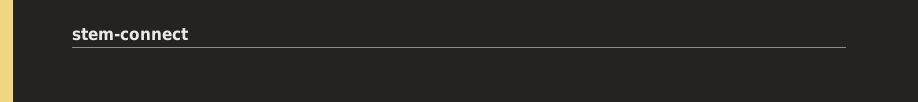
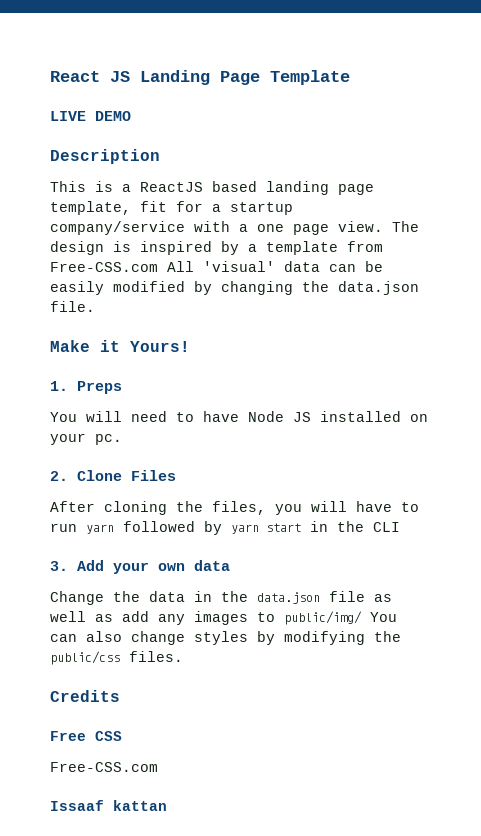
[72,28,188,41] stem-connect -> [50,70,350,85] [50,111,131,121] [50,149,160,164] [50,181,374,195] [50,201,293,215] [50,221,419,235] [50,241,383,255] [50,261,383,272] [50,281,419,295] [50,301,95,312] [50,340,190,352] [50,381,122,394] [50,411,428,422] [50,433,122,445] [50,470,176,481] [50,501,419,515] [50,521,400,535] [50,560,230,574] [50,591,392,605] [50,611,397,625] [50,631,401,645] [50,651,183,665] [50,690,120,702] [50,731,122,741] [50,762,158,772] [50,800,167,811] React JS Landing Page Template // LIVE DEMO // Description // This is a ReactJS based landing page template, fit for a startup company/service with a one page view. The design is inspired by a template from Free-CSS.com All 'visual' data can be easily modified by changing the data.json file. // Make it Yours! // 1. Preps // You will need to have Node JS installed on your pc. // 2. Clone Files // After cloning the files, you will have to run yarn followed by yarn start in the CLI // 3. Add your own data // Change the data in the data.json file as well as add any images to public/img/ You can also change styles by modifying the public/css files. // Credits // Free CSS // Free-CSS.com // Issaaf kattan

